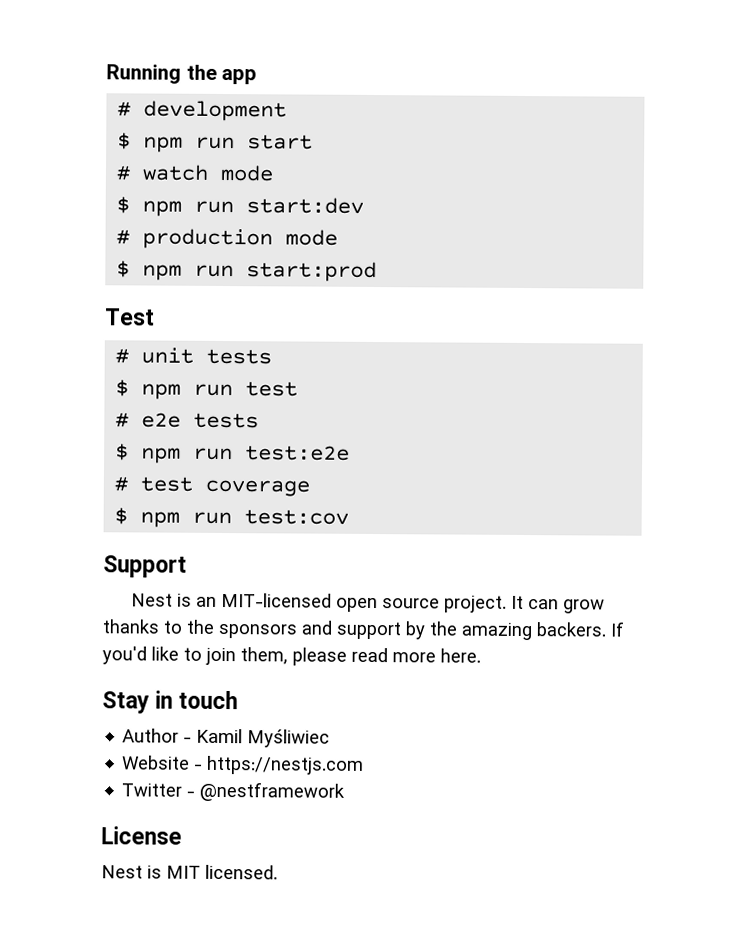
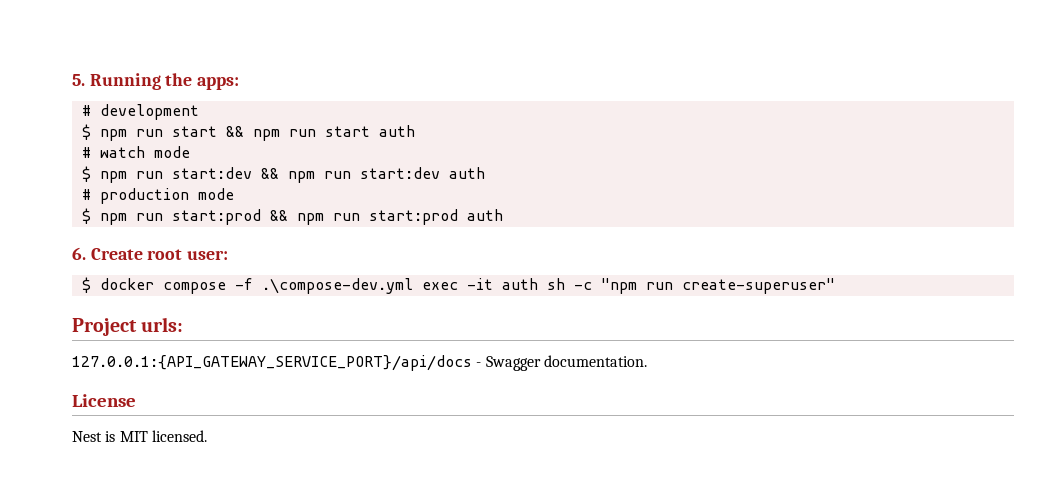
(106, 74) none -> [72,74,85,86] 5.
[221,68,258,85] app -> [197,77,240,90] apps:
(314, 142) none -> [225,125,415,141] && npm run start auth
(365, 205) none -> [260,167,485,183] && npm run start:dev auth
[104,308,155,326] [115,347,273,365] [115,379,299,400] [115,412,260,429] [115,443,351,464] [114,476,311,497] [114,507,350,528] [103,555,187,578] [130,592,605,614] [102,619,625,641] [102,646,481,666] [102,690,239,714] [122,728,331,748] [122,755,365,775] [121,781,346,802] // Test // # unit tests // $ npm run test // # e2e tests // $ npm run test:e2e // # test coverage // $ npm run test:cov // Support // Nest is an MIT-licensed open source project. It can grow thanks to the sponsors and support by the amazing backers. If you'd like to join them, please read more here. // Stay in touch // Author - Kamil Myśliwiec // Website - https://nestjs.com // Twitter - @nestframework -> [269,209,503,225] [72,247,229,260] [81,277,835,294] [72,317,184,336] [72,355,647,371] && npm run start:prod auth // 6. Create root user: // $ docker compose -f .\compose-dev.yml exec -it auth sh -c "npm run create-superuser" // Project urls: // 127.0.0.1:{API_GATEWAY_SERVICE_PORT}/api/docs - Swagger documentation.

